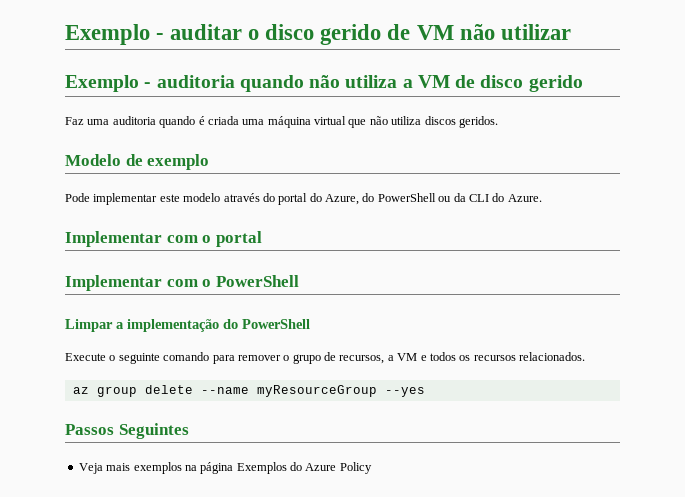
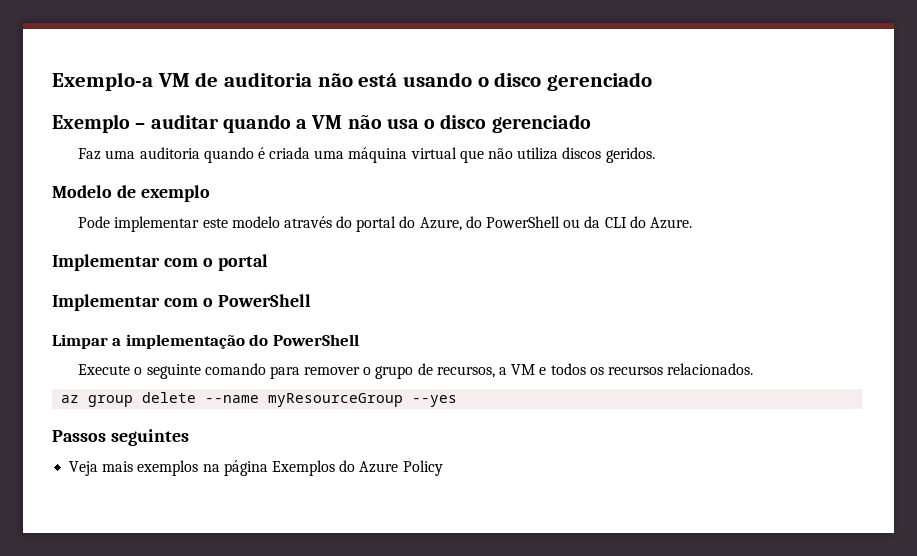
[65,24,571,45] [65,75,583,92] Exemplo - auditar o disco gerido de VM não utilizar // Exemplo - auditoria quando não utiliza a VM de disco gerido -> [52,72,653,91] [52,114,591,133] Exemplo-a VM de auditoria não está usando o disco gerenciado // Exemplo – auditar quando a VM não usa o disco gerenciado
[118,423,189,439] Seguintes -> [110,429,189,446] seguintes

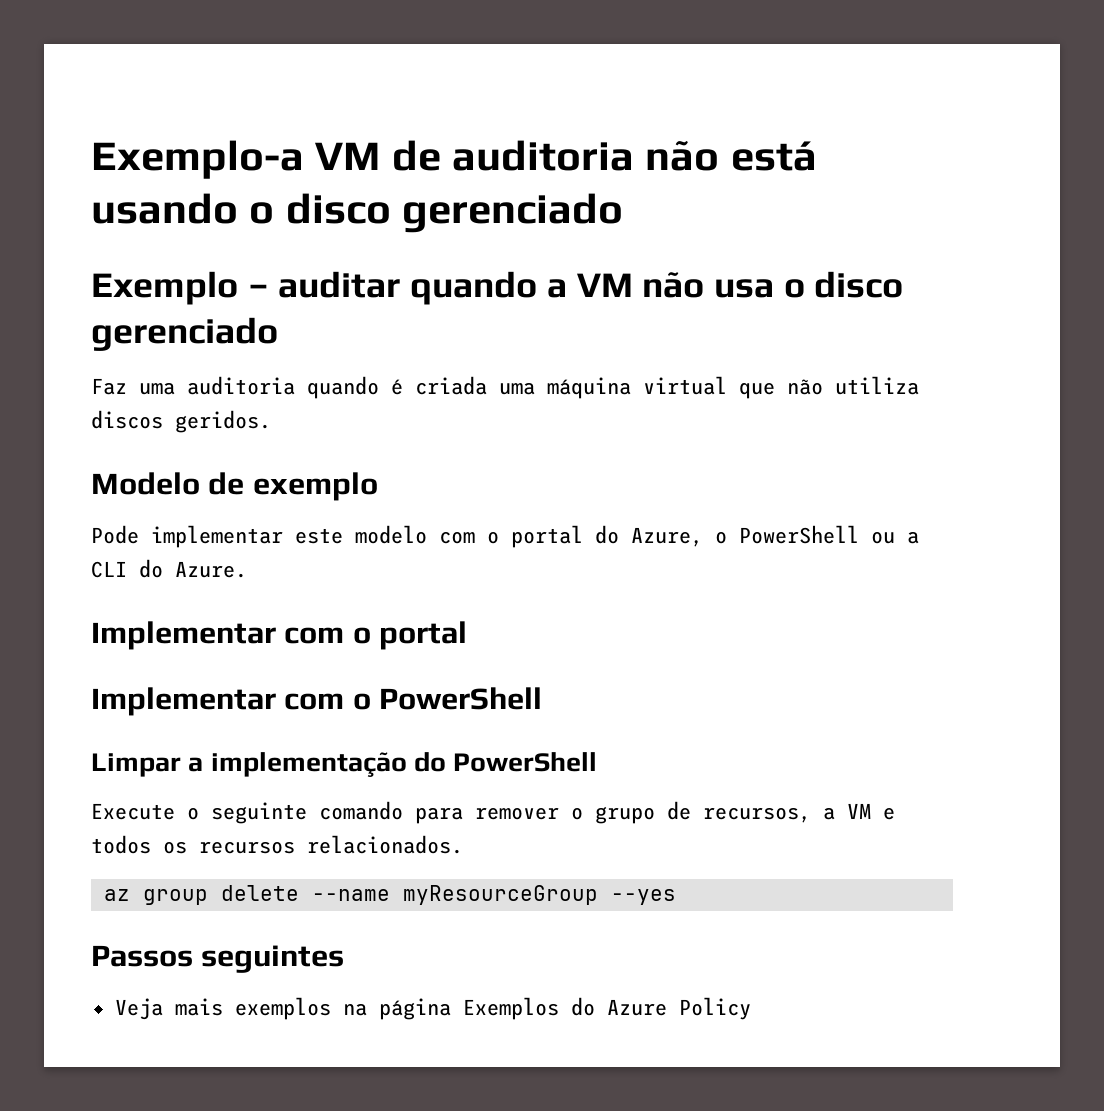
[283,216,353,228] através do -> [439,531,499,544] com o
[465,216,482,228] do -> [715,531,727,544] o
[584,216,601,228] da -> [907,531,919,544] a

